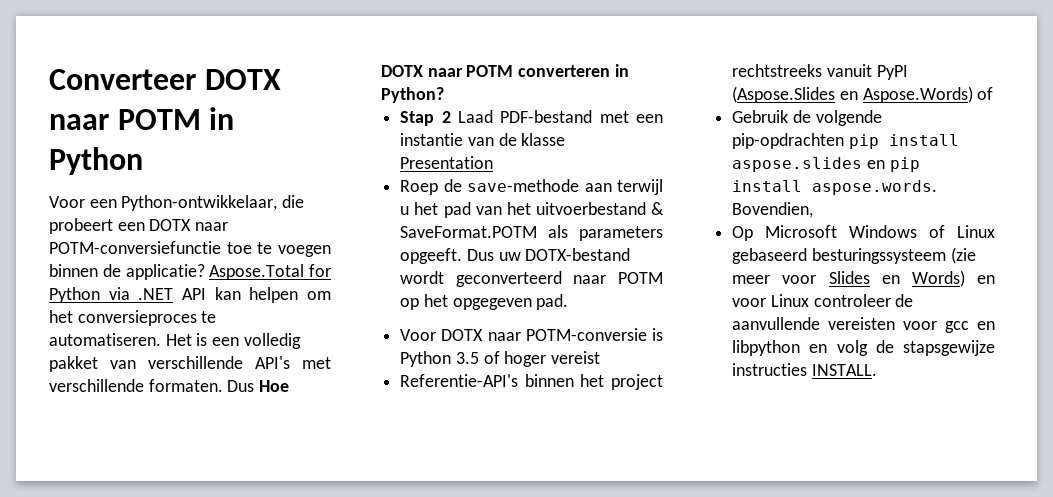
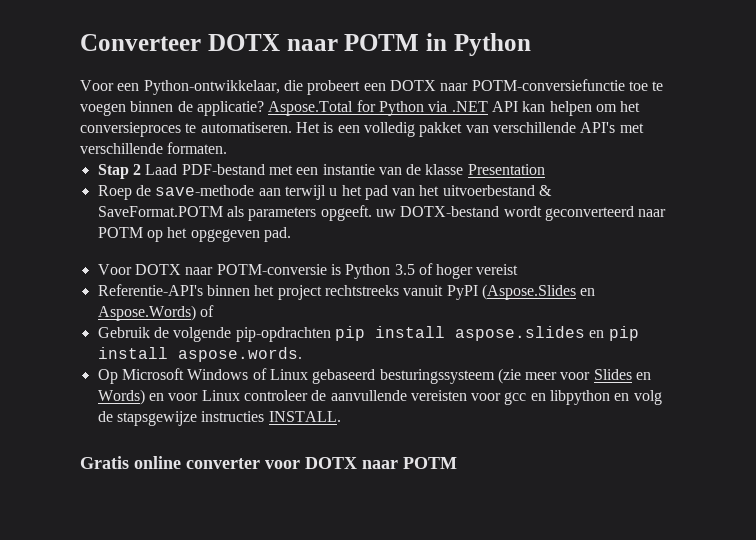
[227,380,290,392] [381,64,629,77] [381,87,444,103] Dus Hoe DOTX naar POTM converteren in Python? -> (228, 148) none
[466,249,494,261] Dus -> (372, 213) none
[732,202,814,218] Bovendien, -> (302, 354) none
(877, 370) none -> [80,456,457,469] // Gratis online converter voor DOTX naar POTM

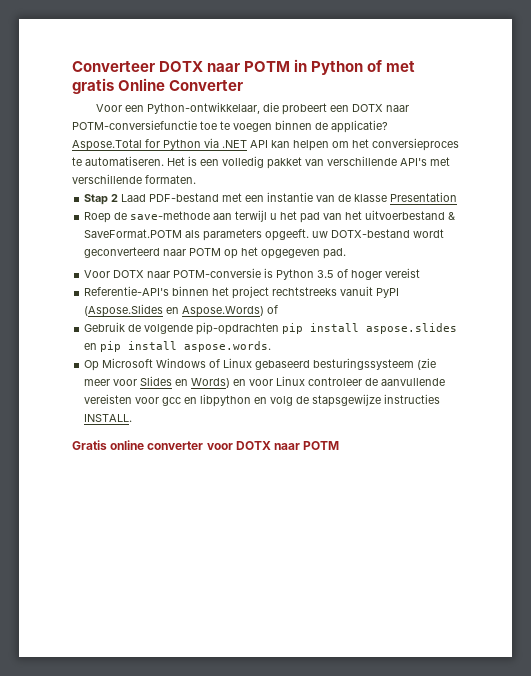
(531, 44) none -> [367,60,416,72] [72,78,244,94] of met gratis Online Converter

